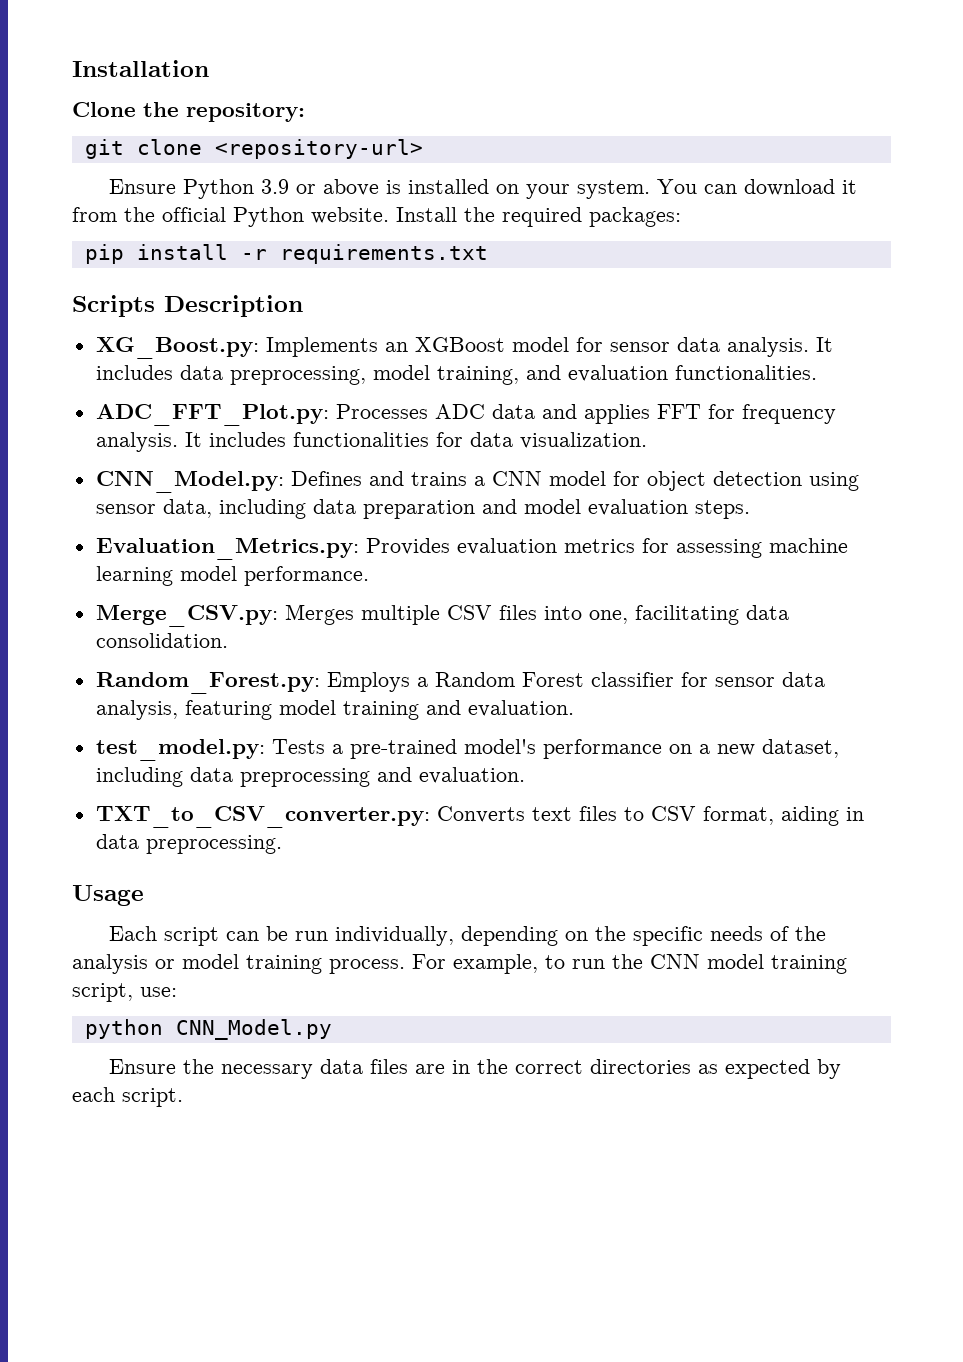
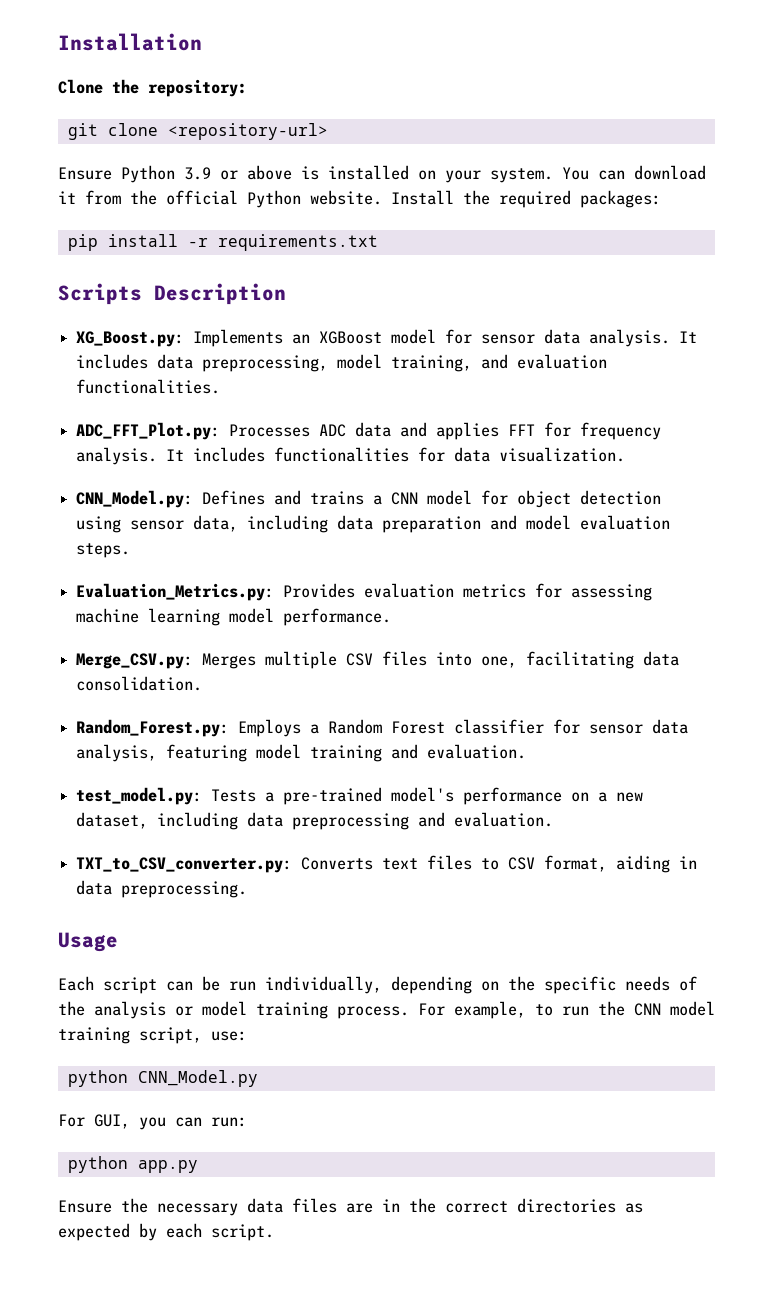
(332, 1029) none -> [58,1114,247,1130] [67,1156,198,1173] // For GUI, you can run: // python app.py

